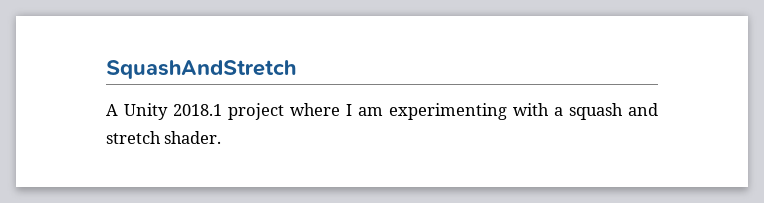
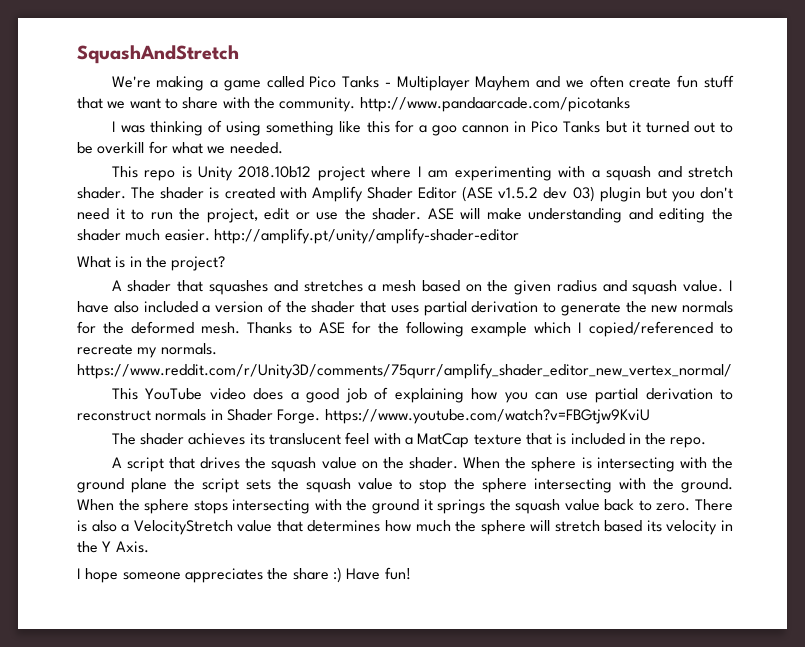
[106,103,222,120] A Unity 2018.1 -> [111,75,735,91] [77,97,630,112] [111,120,733,136] [77,141,283,154] [111,166,312,181] We're making a game called Pico Tanks - Multiplayer Mayhem and we often create fun stuff that we want to share with the community. http://www.pandaarcade.com/picotanks // I was thinking of using something like this for a goo cannon in Pico Tanks but it turned out to be overkill for what we needed. // This repo is Unity 2018.10b12
(222, 137) none -> [131,186,733,202] [77,208,733,223] [77,228,519,244] [77,256,226,271] [111,280,733,295] [77,300,733,316] [77,321,733,337] [77,343,217,358] [77,363,732,379] [111,387,734,403] [77,409,650,424] [111,432,707,448] [111,457,733,472] [77,478,734,493] [77,499,733,514] [77,520,733,535] [77,541,149,553] [77,567,411,583] The shader is created with Amplify Shader Editor (ASE v1.5.2 dev 03) plugin but you don't need it to run the project, edit or use the shader. ASE will make understanding and editing the shader much easier. http://amplify.pt/unity/amplify-shader-editor // What is in the project? // A shader that squashes and stretches a mesh based on the given radius and squash value. I have also included a version of the shader that uses partial derivation to generate the new normals for the deformed mesh. Thanks to ASE for the following example which I copied/referenced to recreate my normals. https://www.reddit.com/r/Unity3D/comments/75qurr/amplify_shader_editor_new_vertex_normal/ // This YouTube video does a good job of explaining how you can use partial derivation to reconstruct normals in Shader Forge. https://www.youtube.com/watch?v=FBGtjw9KviU // The shader achieves its translucent feel with a MatCap texture that is included in the repo. // A script that drives the squash value on the shader. When the sphere is intersecting with the ground plane the script sets the squash value to stop the sphere intersecting with the ground. When the sphere stops intersecting with the ground it springs the squash value back to zero. There is also a VelocityStretch value that determines how much the sphere will stretch based its velocity in the Y Axis. // I hope someone appreciates the share :) Have fun!

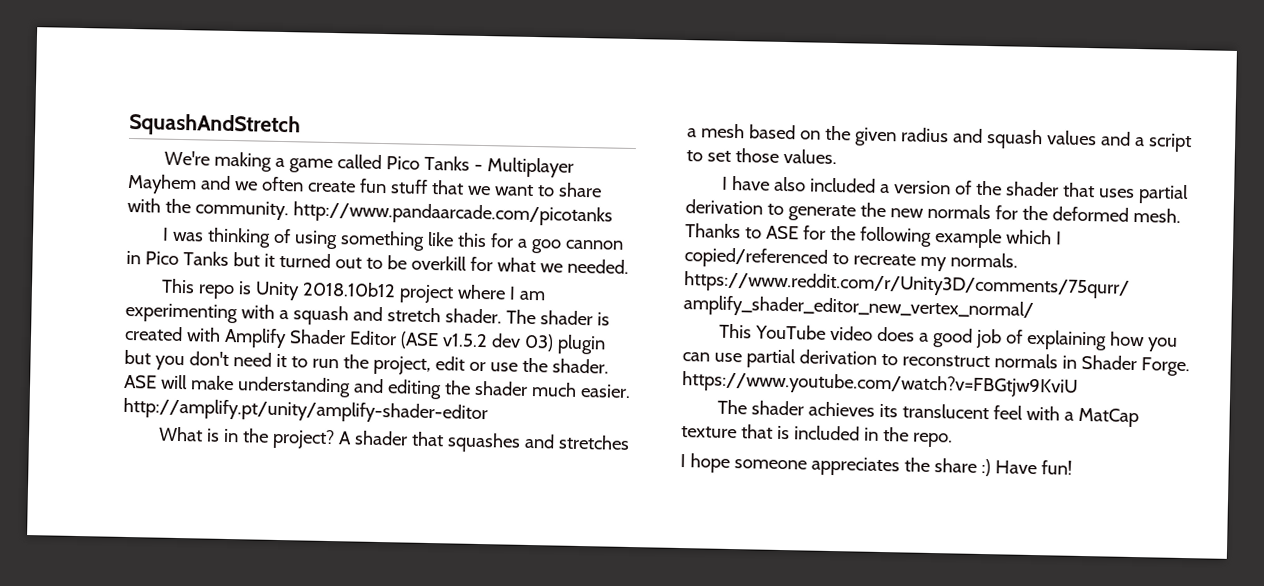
(226, 263) // -> (336, 439) none
[683,280,724,292] value. -> [1046,130,1192,153] [686,148,837,165] values and a script to set those values. //
[111,457,733,472] [77,478,734,493] [77,499,733,514] [77,520,733,535] [77,541,149,553] // A script that drives the squash value on the shader. When the sphere is intersecting with the ground plane the script sets the squash value to stop the sphere intersecting with the ground. When the sphere stops intersecting with the ground it springs the squash value back to zero. There is also a VelocityStretch value that determines how much the sphere will stretch based its velocity in the Y Axis. -> (953, 440) none

